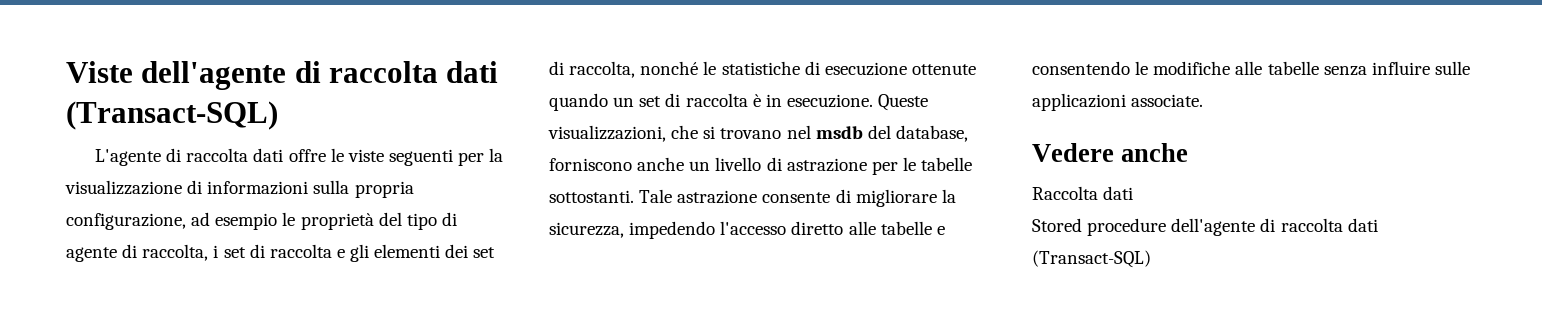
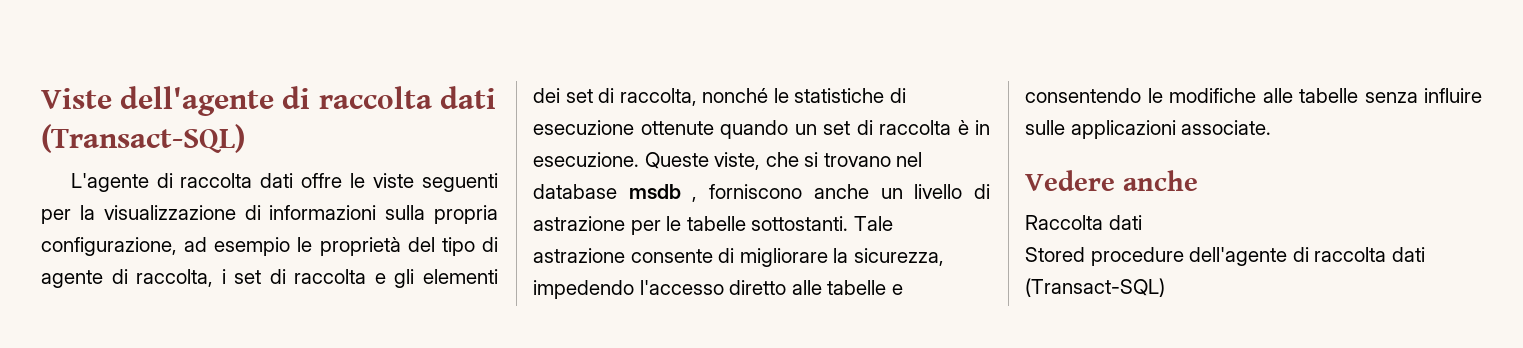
[548,125,666,142] visualizzazioni, -> [714,152,761,170] viste,
[815,125,968,142] msdb del database, -> [533,184,698,202] database msdb ,

